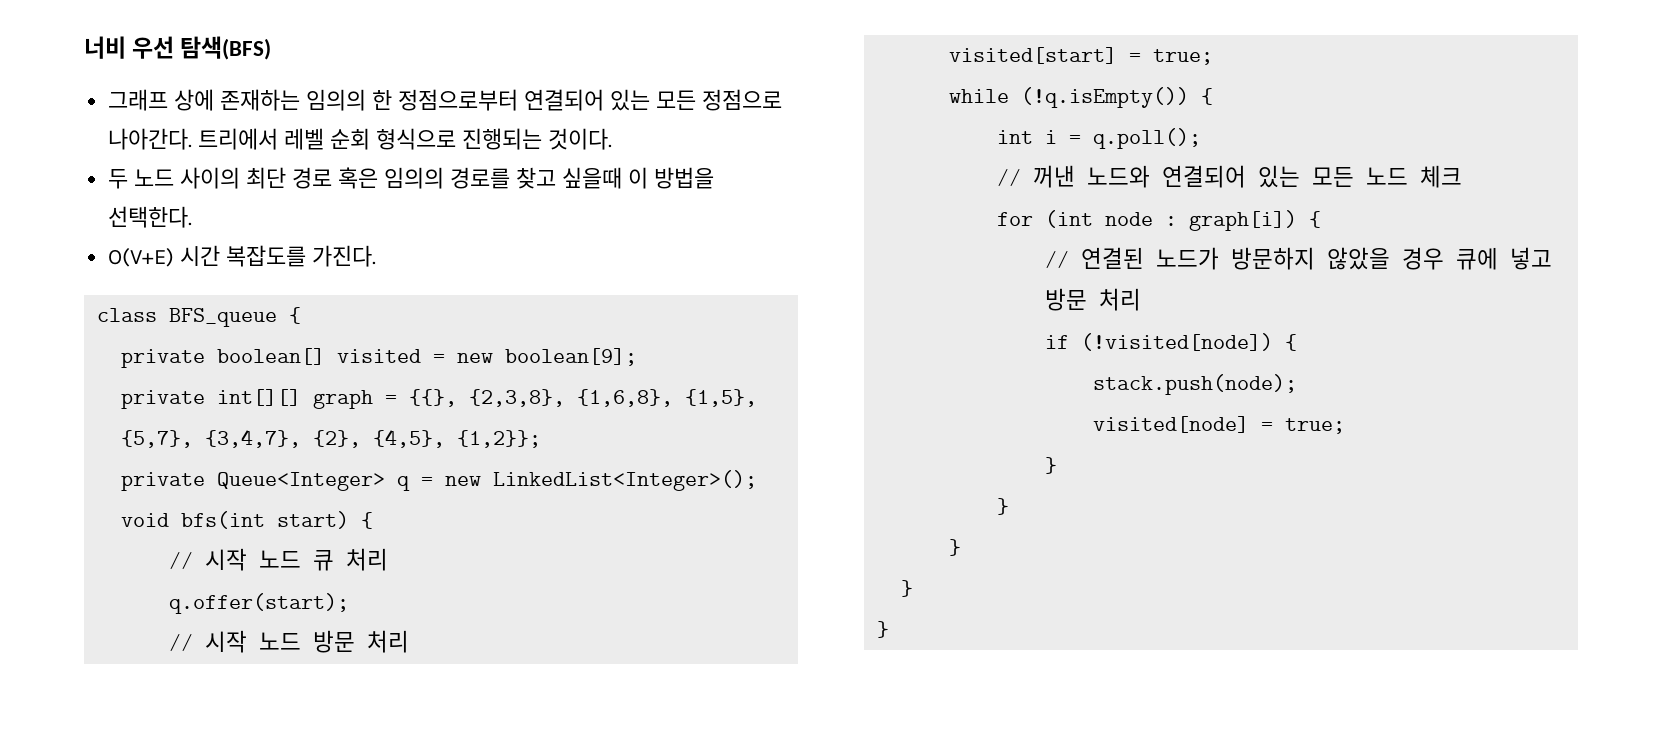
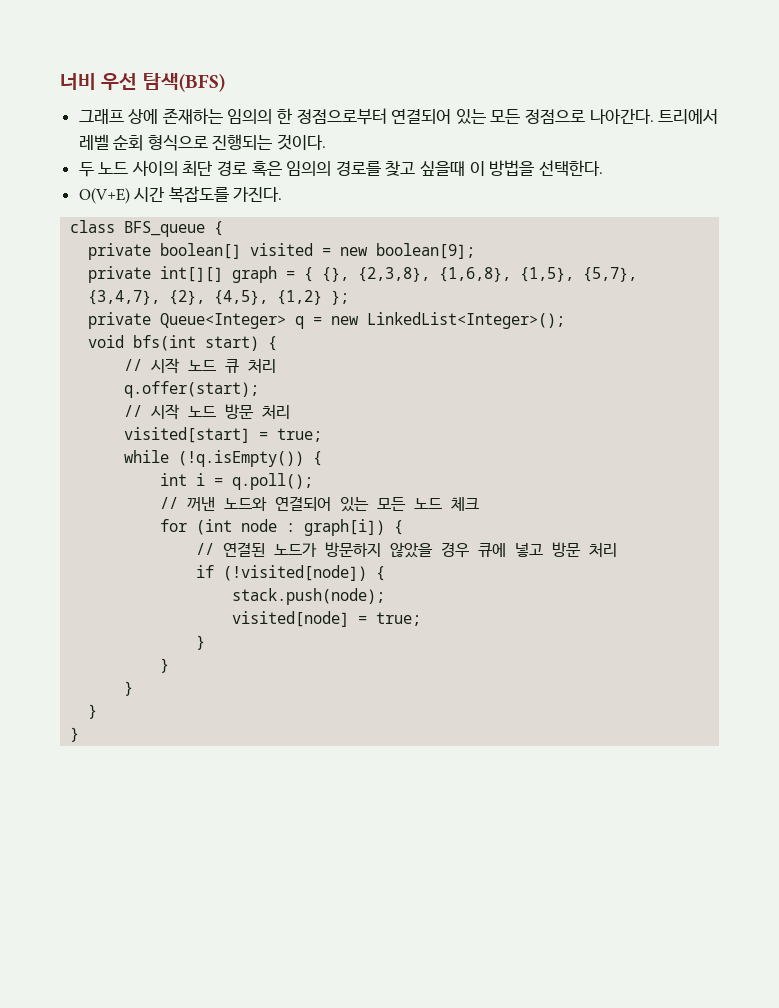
[409,389,458,407] {{}, -> [304,267,350,282] { {},
[457,430,542,448] {1,2}}; -> [277,290,350,305] {1,2} };

